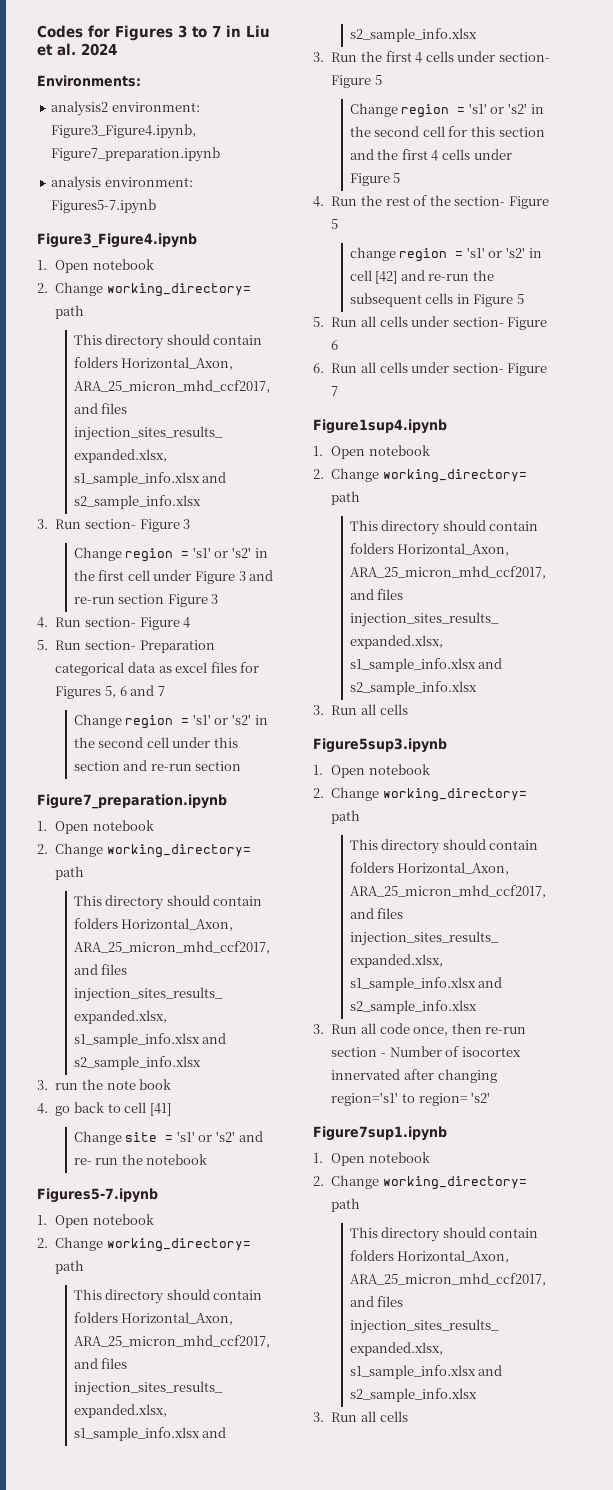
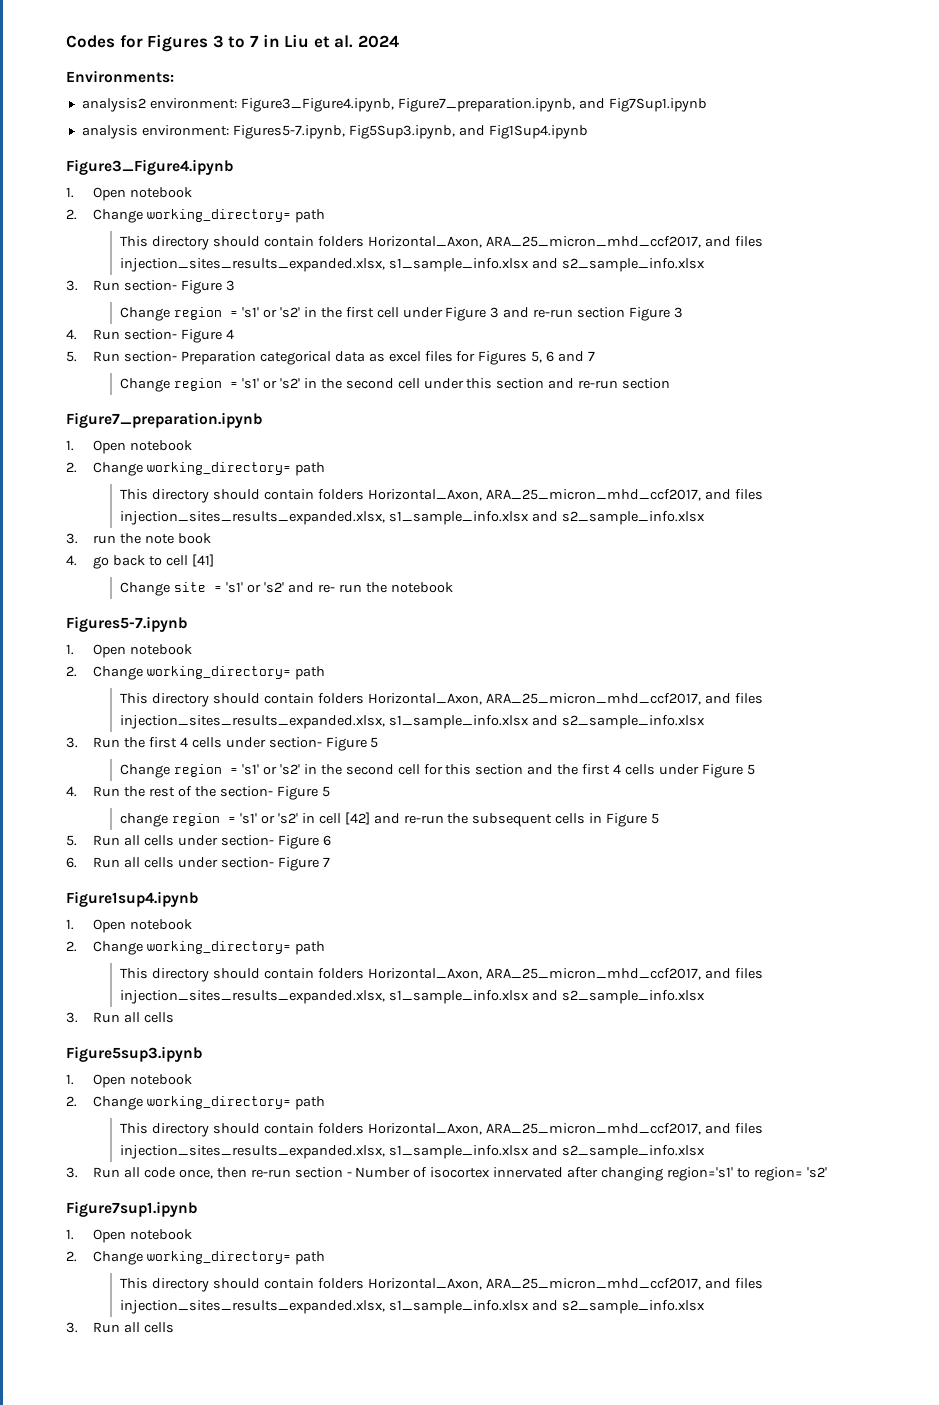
[51,147,221,162] Figure7_preparation.ipynb -> [397,98,707,112] Figure7_preparation.ipynb, and Fig7Sup1.ipynb
[51,199,157,214] Figures5-7.ipynb -> [232,125,588,139] Figures5-7.ipynb, Fig5Sup3.ipynb, and Fig1Sup4.ipynb

